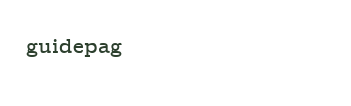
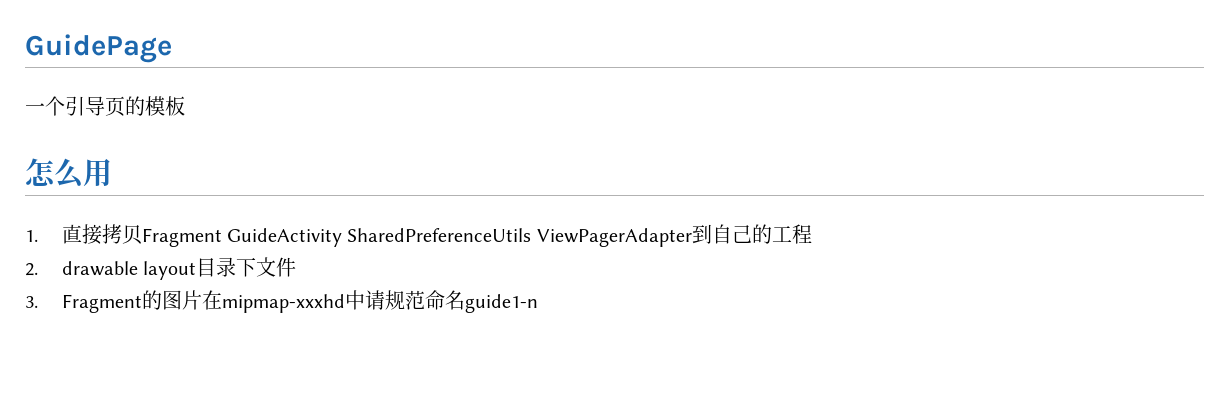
[26,39,122,57] guidepag -> [25,34,172,63] [25,96,185,116] [25,158,112,189] [25,224,812,247] [25,257,297,280] [25,290,538,313] GuidePage // 一个引导页的模板 // 怎么用 // 1.直接拷贝Fragment GuideActivity SharedPreferenceUtils ViewPagerAdapter到自己的工程 // 2. drawable layout目录下文件 // 3. Fragment的图片在mipmap-xxxhd中请规范命名guide1-n

